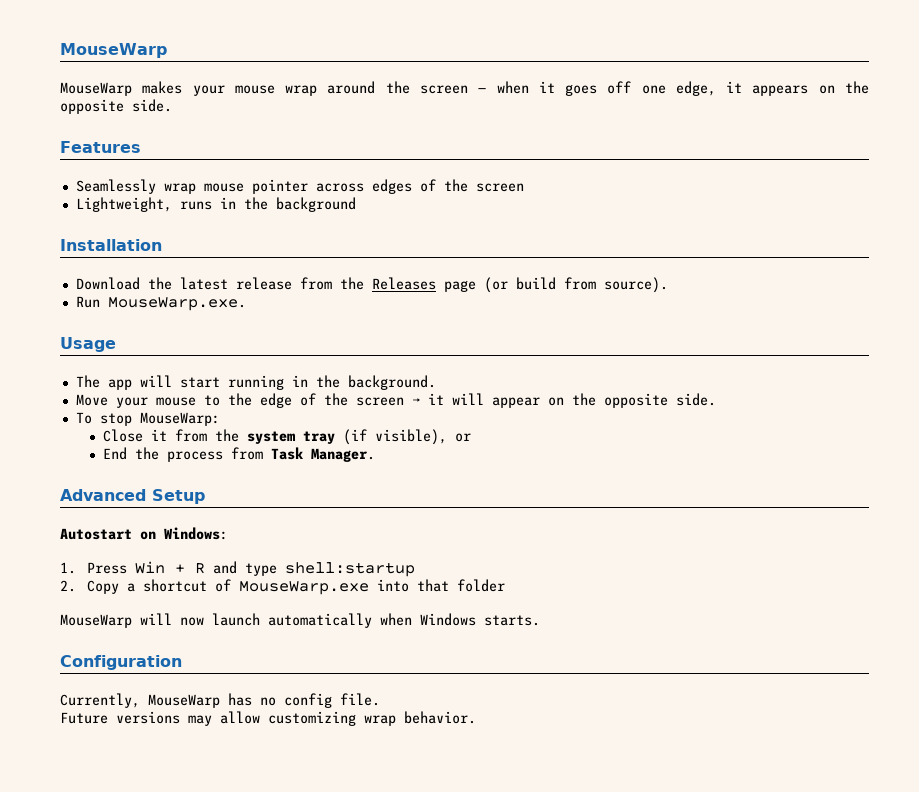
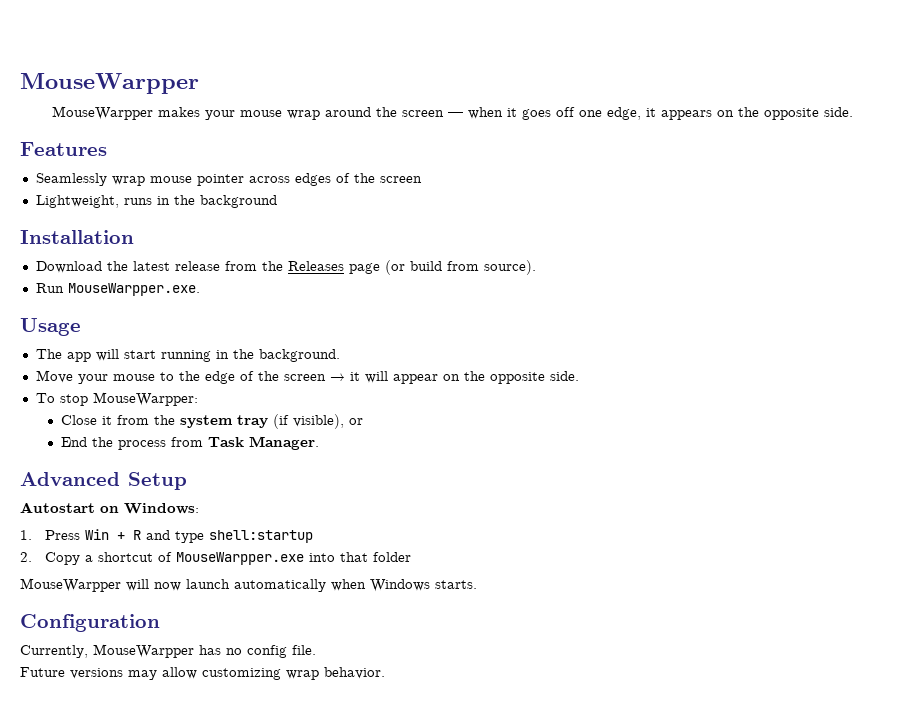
[60,43,167,58] [60,82,132,96] MouseWarp // MouseWarp -> [20,73,199,94] [52,106,154,120] MouseWarpper // MouseWarpper
[107,297,246,311] MouseWarp.exe. -> [67,283,200,296] MouseWarpper.exe.
[139,412,220,426] MouseWarp: -> [92,392,198,406] MouseWarpper:
[239,581,370,595] MouseWarp.exe -> [176,552,305,565] MouseWarpper.exe
[60,614,132,628] MouseWarp -> [20,578,121,592] MouseWarpper
[148,694,220,708] MouseWarp -> [93,644,194,658] MouseWarpper

